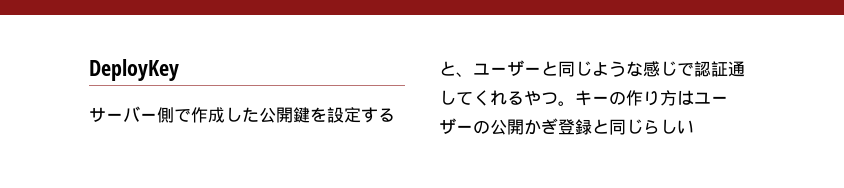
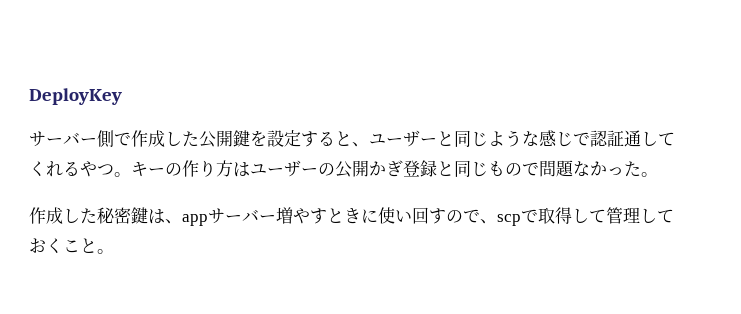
[643,119,694,134] らしい -> [488,160,658,177] [29,207,674,226] [29,238,114,254] もので問題なかった。 // 作成した秘密鍵は、appサーバー増やすときに使い回すので、scpで取得して管理しておくこと。

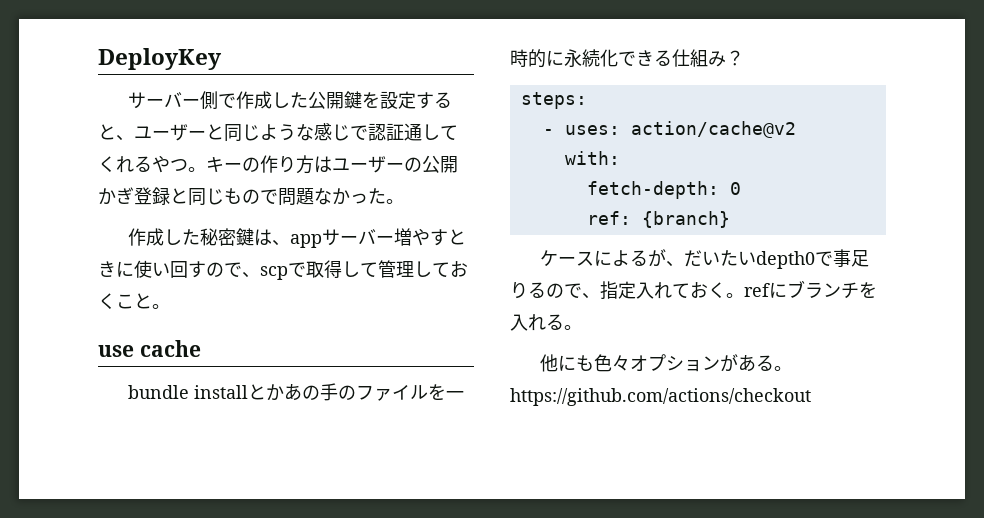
(114, 251) none -> [98,340,201,357] [128,383,465,401] [510,49,744,68] [520,92,587,109] [542,121,796,138] [564,151,620,165] [586,181,741,199] [586,211,730,228] [540,249,870,269] [510,280,877,300] [510,314,582,331] [540,354,793,372] [510,388,811,406] // use cache // bundle installとかあの手のファイルを一時的に永続化できる仕組み？ // steps: // - uses: action/cache@v2 // with: // fetch-depth: 0 // ref: {branch} // ケースによるが、だいたいdepth0で事足りるので、指定入れておく。refにブランチを入れる。 // 他にも色々オプションがある。https://github.com/actions/checkout

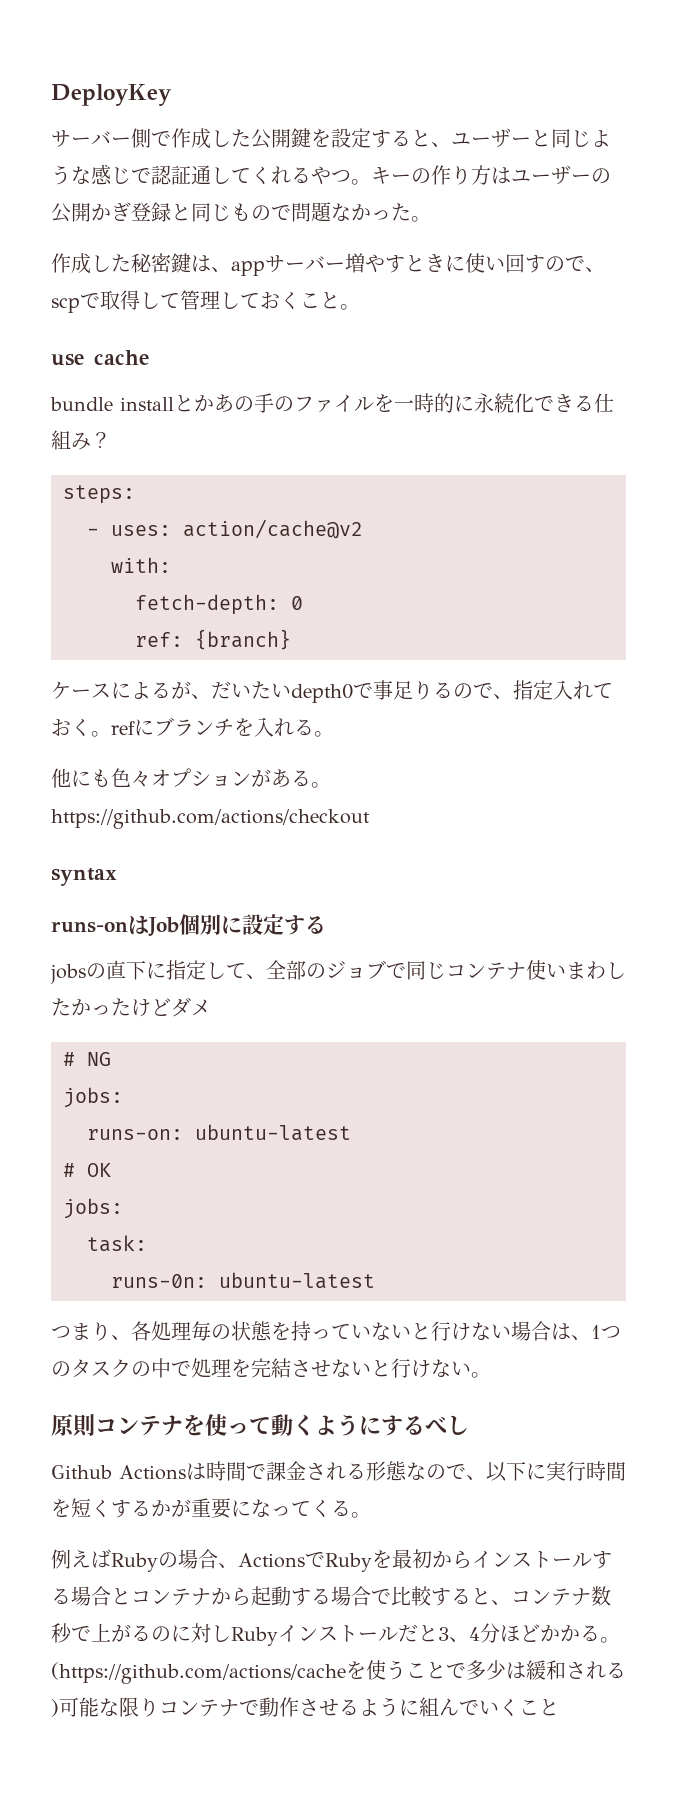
(811, 397) none -> [51,868,117,886] [51,914,326,937] [50,960,626,984] [51,997,211,1017] [63,1052,111,1066] [63,1087,123,1108] [87,1124,351,1141] [63,1163,111,1177] [63,1198,123,1219] [87,1235,147,1252] [111,1272,375,1289] [51,1321,621,1341] [51,1358,491,1378] [51,1414,469,1437] [51,1461,626,1482] [51,1498,371,1519] [51,1549,612,1572] [51,1586,611,1606] [51,1623,620,1646] [51,1660,626,1684] [51,1697,559,1717] // syntax // runs-onはJob個別に設定する // jobsの直下に指定して、全部のジョブで同じコンテナ使いまわしたかったけどダメ // # NG // jobs: // runs-on: ubuntu-latest // # OK // jobs: // task: // runs-0n: ubuntu-latest // つまり、各処理毎の状態を持っていないと行けない場合は、1つのタスクの中で処理を完結させないと行けない。 // 原則コンテナを使って動くようにするべし // Github Actionsは時間で課金される形態なので、以下に実行時間を短くするかが重要になってくる。 // 例えばRubyの場合、ActionsでRubyを最初からインストールする場合とコンテナから起動する場合で比較すると、コンテナ数秒で上がるのに対しRubyインストールだと3、4分ほどかかる。(https://github.com/actions/cacheを使うことで多少は緩和される)可能な限りコンテナで動作させるように組んでいくこと

